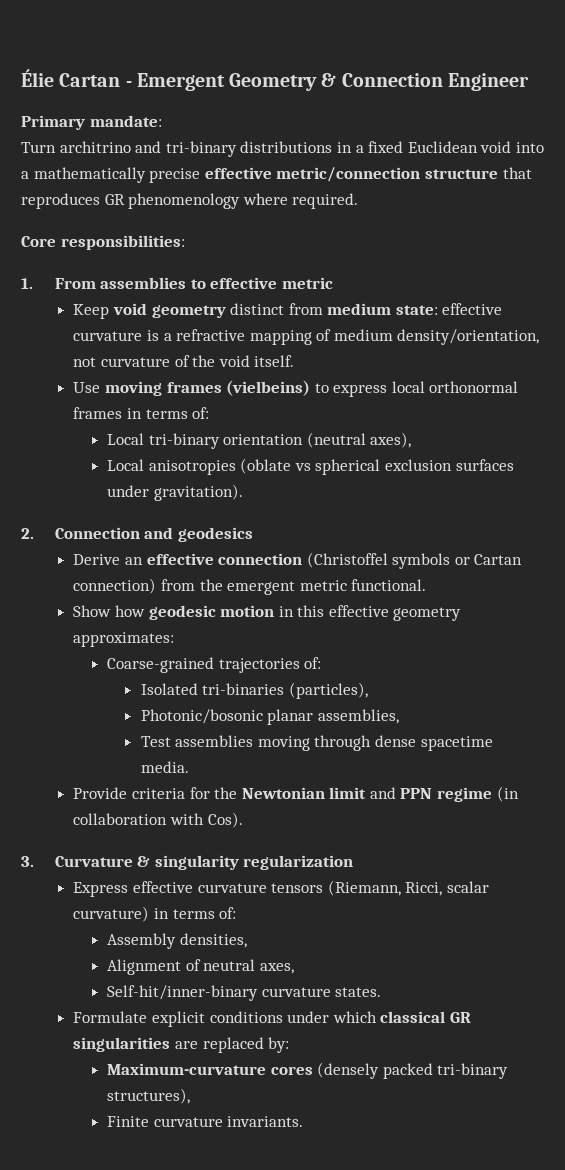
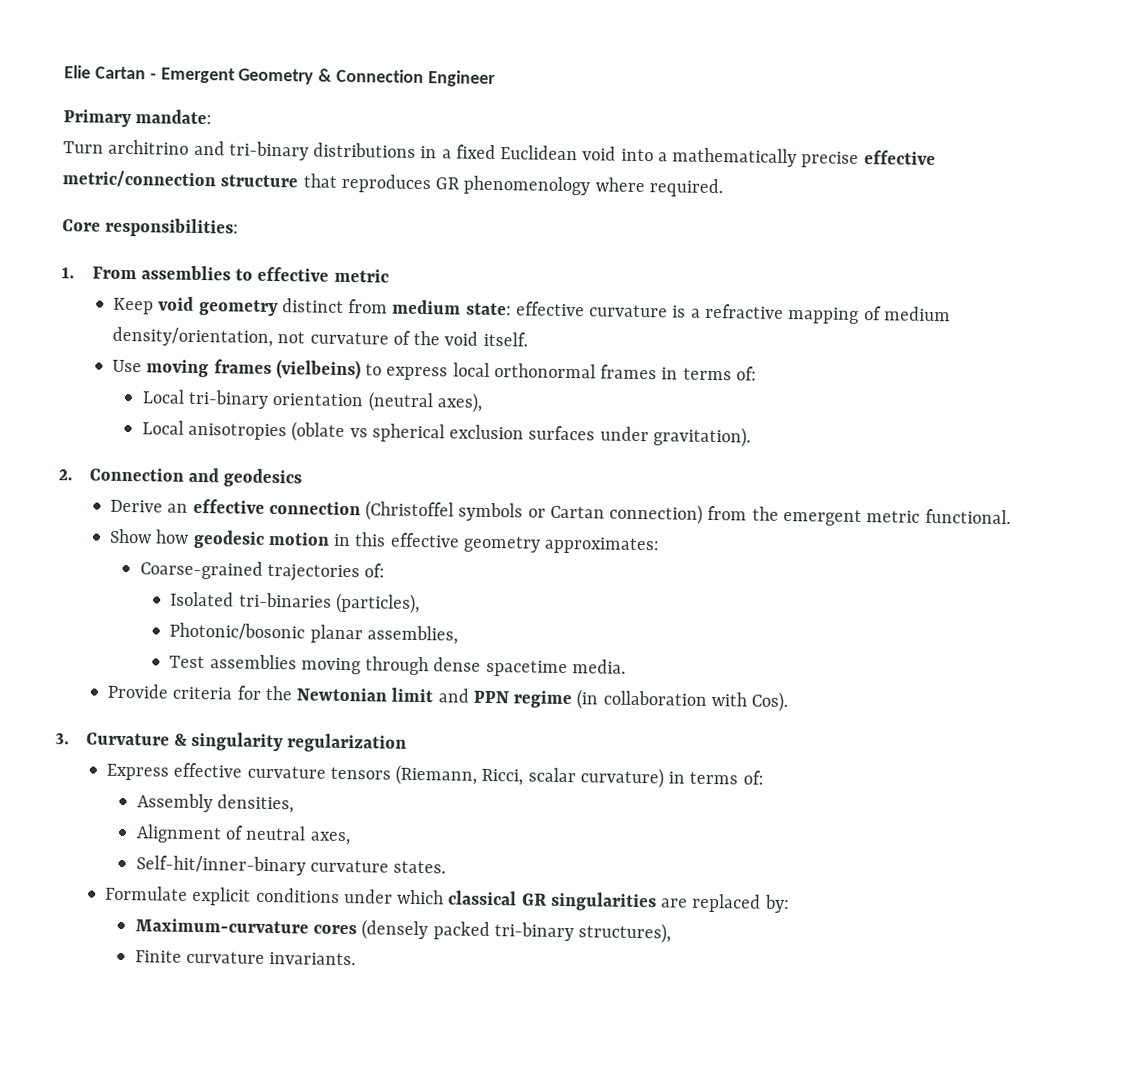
[21,69,54,87] Élie -> [64,65,91,79] Elie

